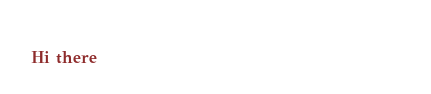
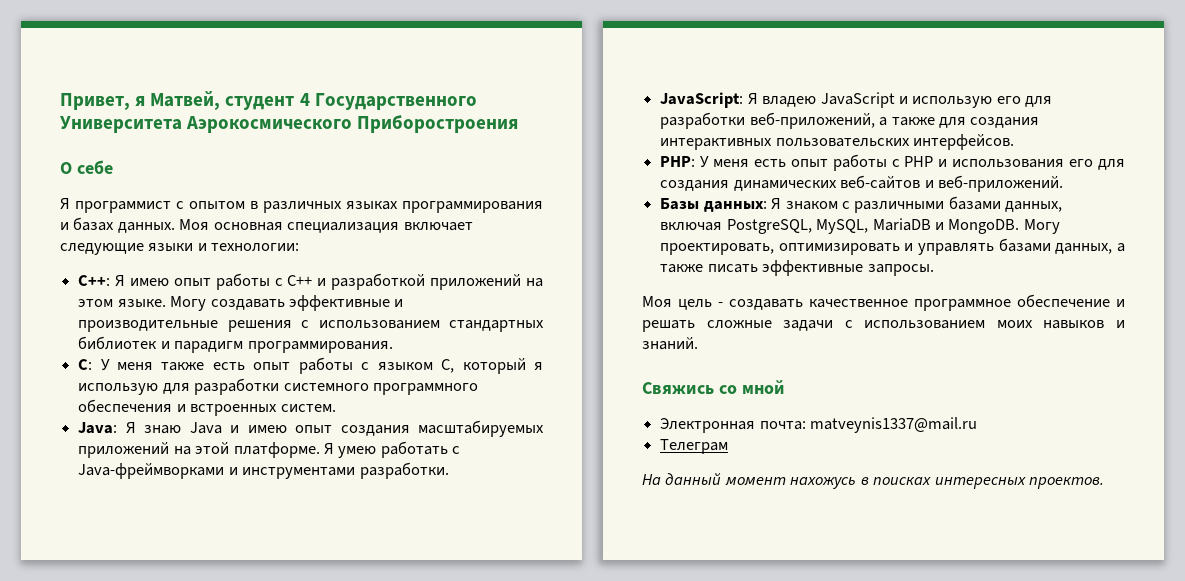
[31,51,97,64] Hi there -> [60,91,477,110] [60,115,519,133] [60,160,113,174] [60,198,543,213] [60,217,473,233] [60,243,300,255] [78,273,543,290] [78,295,404,311] [78,320,544,332] [78,336,393,353] [78,357,543,374] [78,378,478,395] [78,399,336,416] [78,420,544,437] [78,441,461,458] [78,462,449,479] [660,92,1053,108] [660,112,1040,129] [660,134,1015,150] [660,154,1125,171] [660,175,1063,192] [660,196,1063,213] [660,218,1060,234] [660,238,1125,255] [660,260,934,276] [642,294,1125,311] [642,320,1125,332] [642,337,698,350] [642,380,785,394] [660,417,978,433] [660,439,729,454] [642,473,1105,489] Привет, я Матвей, студент 4 Государственного Университета Аэрокосмического Приборостроения // О себе // Я программист с опытом в различных языках программирования и базах данных. Моя основная специализация включает следующие языки и технологии: // C++: Я имею опыт работы с C++ и разработкой приложений на этом языке. Могу создавать эффективные и производительные решения с использованием стандартных библиотек и парадигм программирования. // C: У меня также есть опыт работы с языком C, который я использую для разработки системного программного обеспечения и встроенных систем. // Java: Я знаю Java и имею опыт создания масштабируемых приложений на этой платформе. Я умею работать с Java-фреймворками и инструментами разработки. // JavaScript: Я владею JavaScript и использую его для разработки веб-приложений, а также для создания интерактивных пользовательских интерфейсов. // PHP: У меня есть опыт работы с PHP и использования его для создания динамических веб-сайтов и веб-приложений. // Базы данных: Я знаком с различными базами данных, включая PostgreSQL, MySQL, MariaDB и MongoDB. Могу проектировать, оптимизировать и управлять базами данных, а также писать эффективные запросы. // Моя цель - создавать качественное программное обеспечение и решать сложные задачи с использованием моих навыков и знаний. // Свяжись со мной // Электронная почта: matveynis1337@mail.ru // Tелеграм // На данный момент нахожусь в поисках интересных проектов.

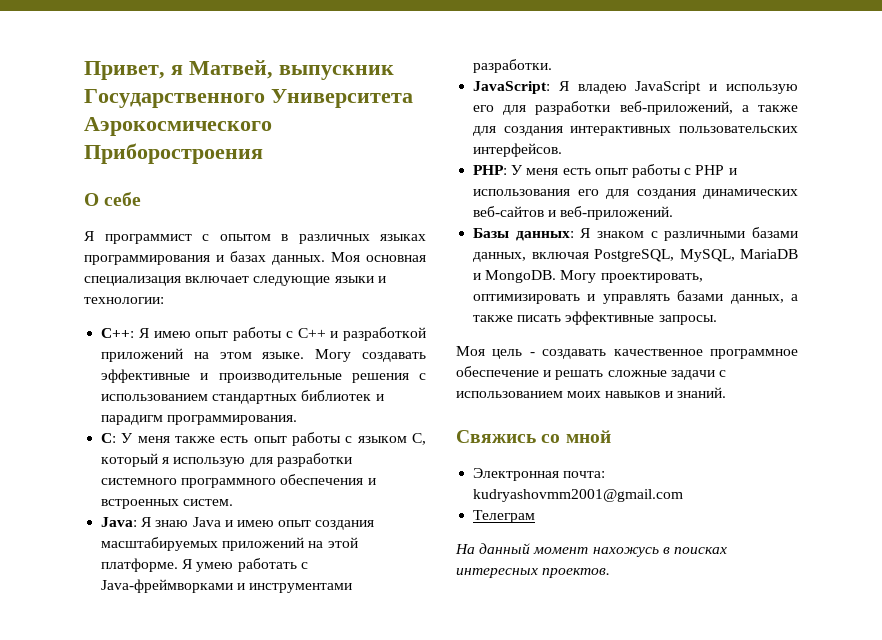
[225,93,310,110] студент 4 -> [279,65,394,80] выпускник
[810,417,978,433] matveynis1337@mail.ru -> [473,489,684,502] kudryashovmm2001@gmail.com

